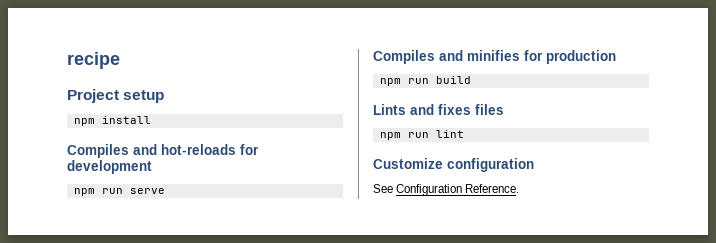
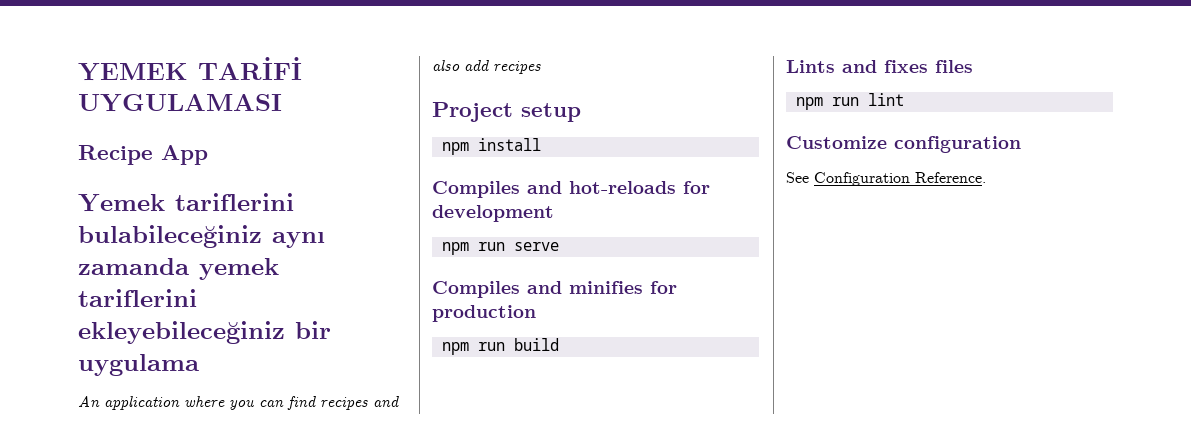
[67,52,120,69] recipe -> [78,57,302,81] [78,94,282,112] [78,145,208,165] [78,193,294,212] [78,225,325,248] [78,258,279,280] [78,289,197,307] [78,321,331,344] [78,354,199,376] [78,395,399,410] [432,60,541,74] YEMEK TARİFİ UYGULAMASI // Recipe App // Yemek tariflerini bulabileceğiniz aynı zamanda yemek tariflerini ekleyebileceğiniz bir uygulama // An application where you can find recipes and also add recipes

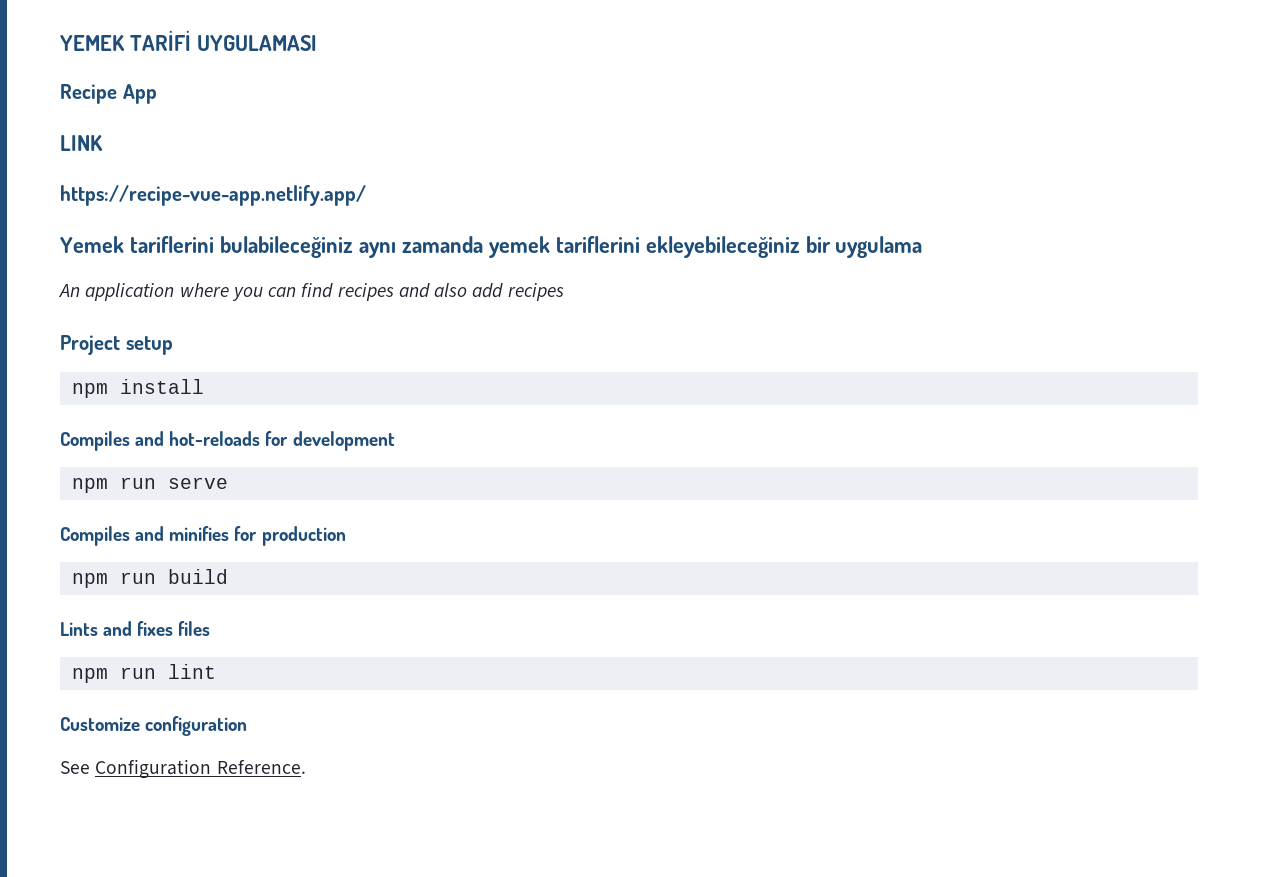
(208, 155) none -> [60,135,103,151] [60,185,366,206] // LINK // https://recipe-vue-app.netlify.app/

